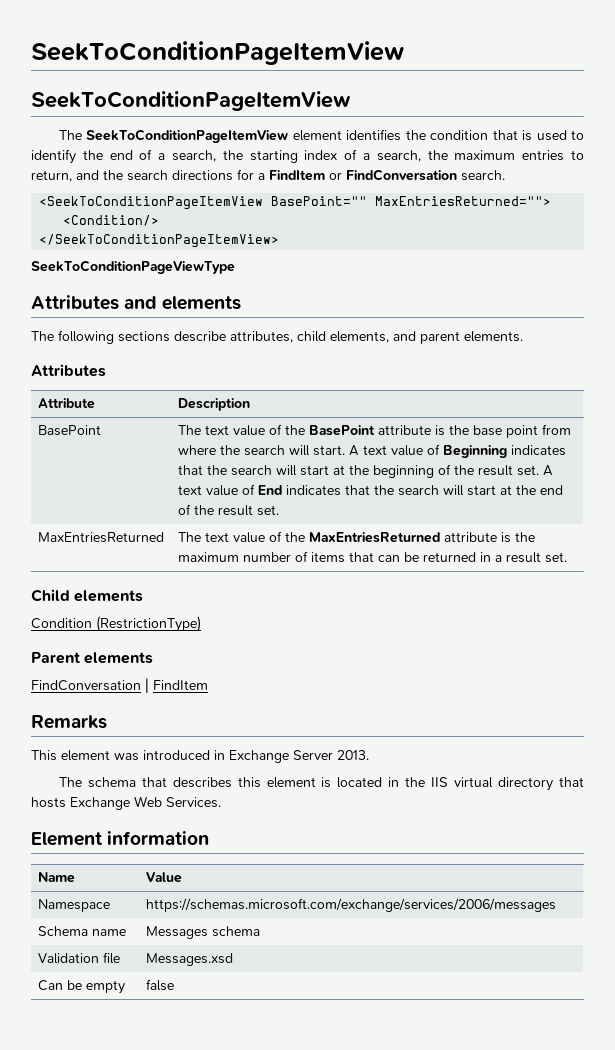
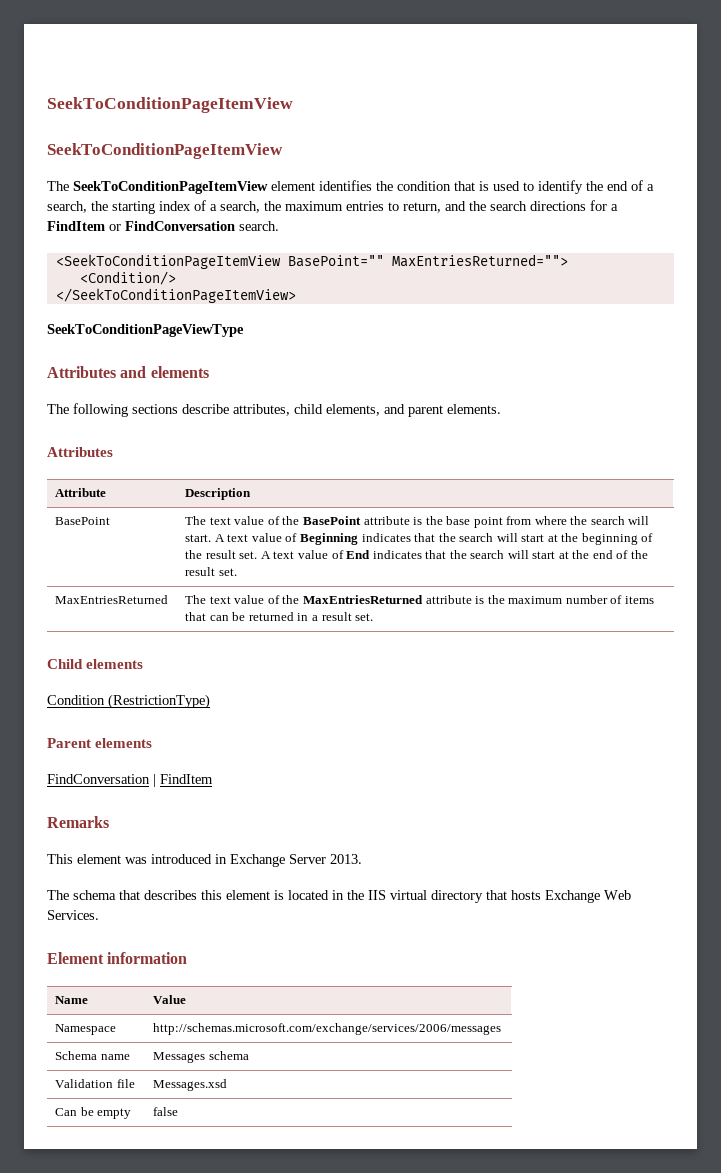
[145,898,556,912] https://schemas.microsoft.com/exchange/services/2006/messages -> [153,1023,502,1035] http://schemas.microsoft.com/exchange/services/2006/messages

